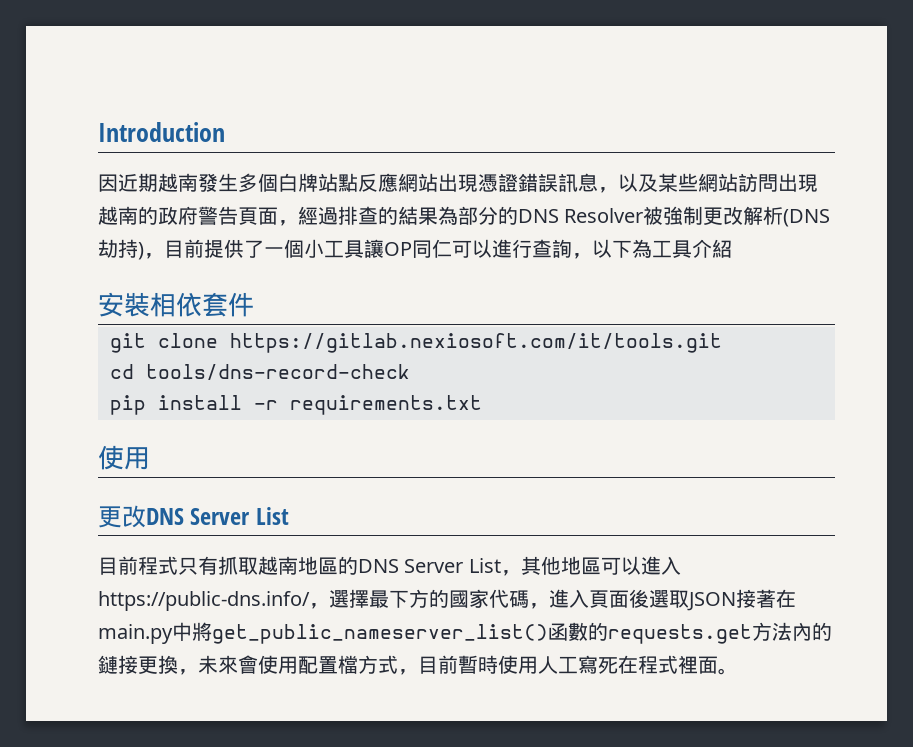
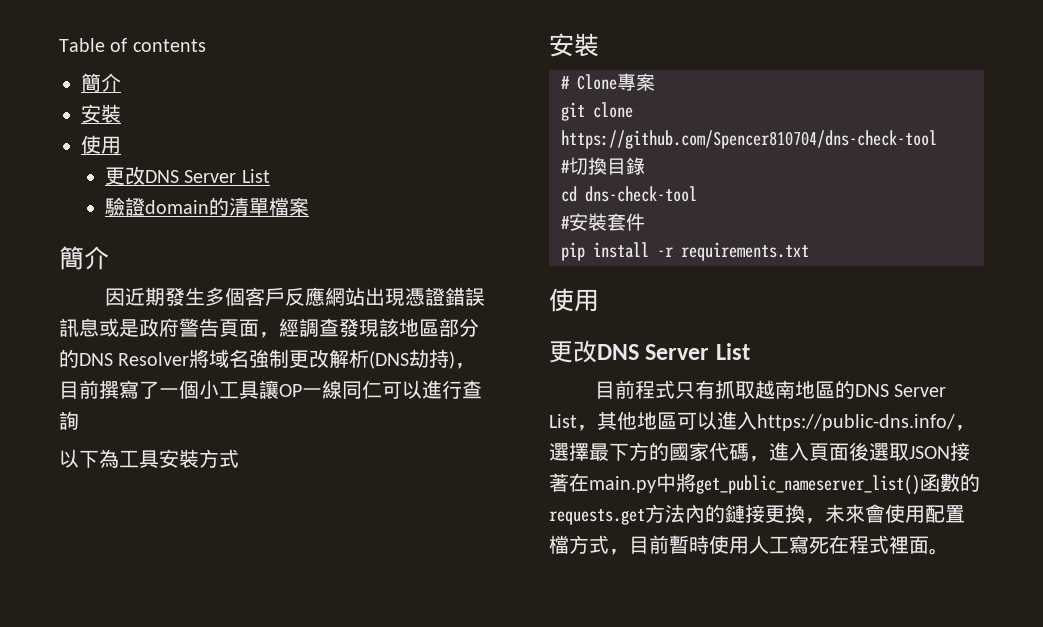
[98,122,225,142] Introduction -> [59,38,206,52] [81,73,121,92] [81,104,121,123] [81,135,121,154] [104,166,270,185] [104,197,309,216] [59,246,109,270] Table of contents // 簡介 // 安裝 // 使用 // 更改DNS Server List // 驗證domain的清單檔案 // 簡介
[158,173,198,192] 越南 -> (165, 296) none
[278,173,358,192] 白牌站點 -> [244,287,285,306] 客戶
[598,173,818,193] [98,206,158,225] ，以及某些網站訪問出現越南的 -> [99,318,139,337] 或是
[318,206,458,225] 過排查的結果為 -> [299,318,439,337] 調查發現該地區
[643,206,664,225] 被 -> [189,349,250,368] 將域名
[204,239,244,258] 提供 -> [99,380,139,399] 撰寫
(412, 249) none -> [302,380,342,399] 一線
[572,253,592,259] ， -> (79, 420) //
[692,239,732,258] [98,292,254,317] 介紹 // 安裝相依套件 -> [159,449,239,468] [549,33,599,57] [561,73,655,91] 安裝方式 // 安裝 // # Clone專案
[230,333,722,353] [110,364,410,380] https://gitlab.nexiosoft.com/it/tools.git // cd tools/dns-record-check -> [561,130,937,149] [561,157,645,175] [561,186,697,202] [561,213,645,231] https://github.com/Spencer810704/dns-check-tool // #切換目錄 // cd dns-check-tool // #安裝套件

